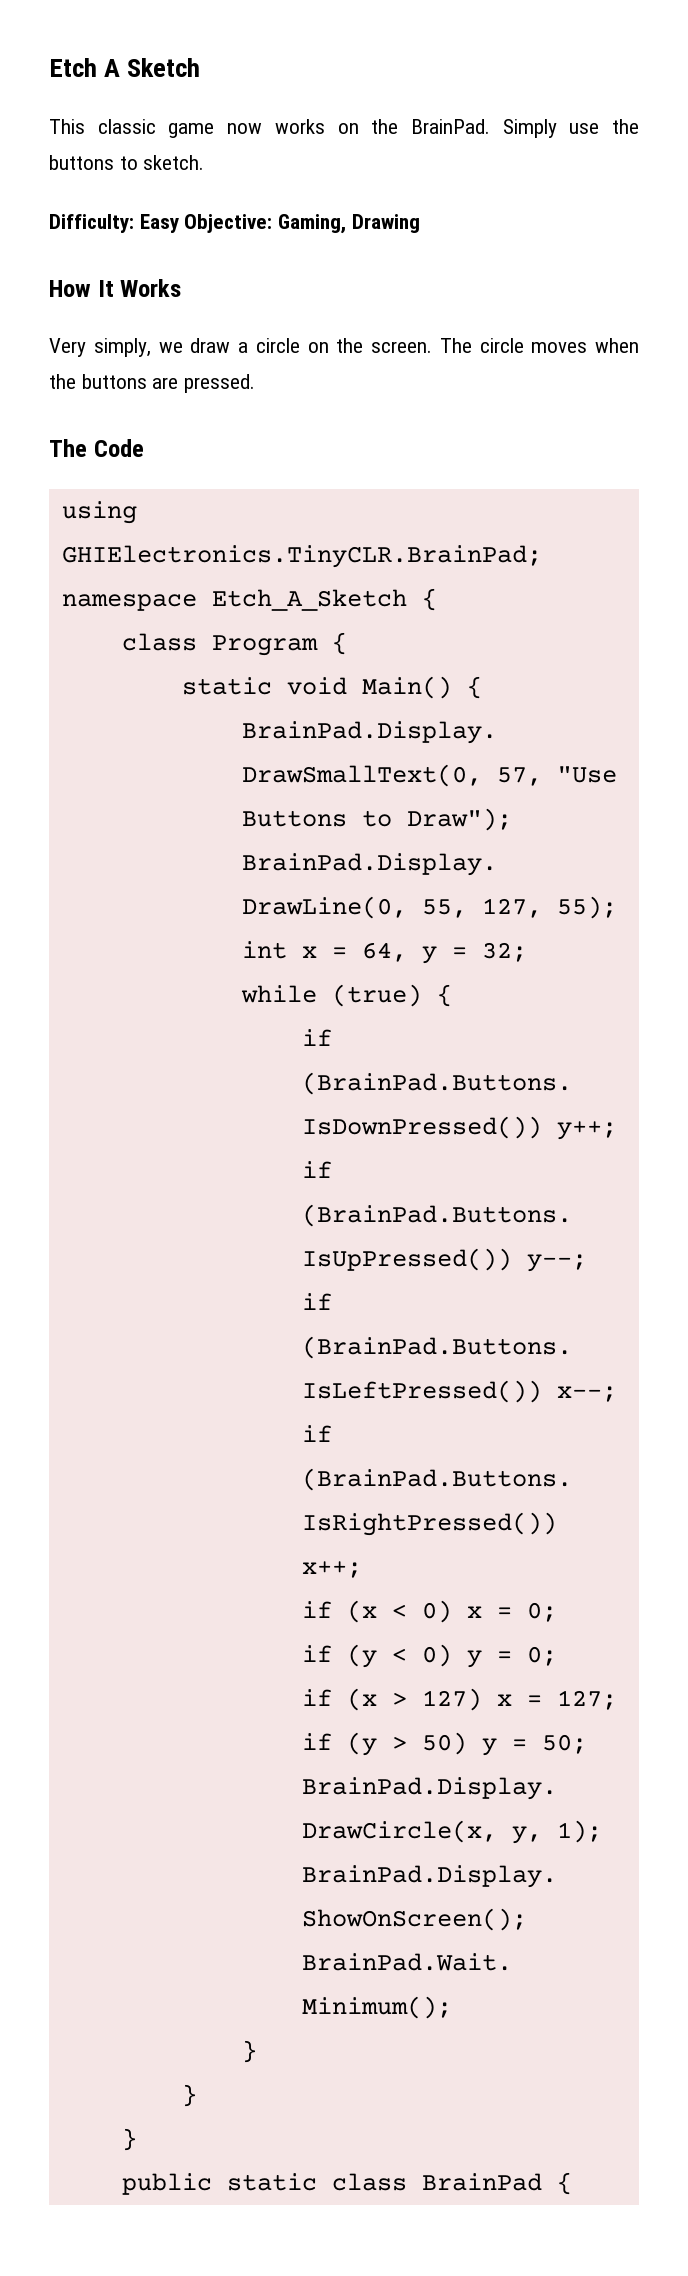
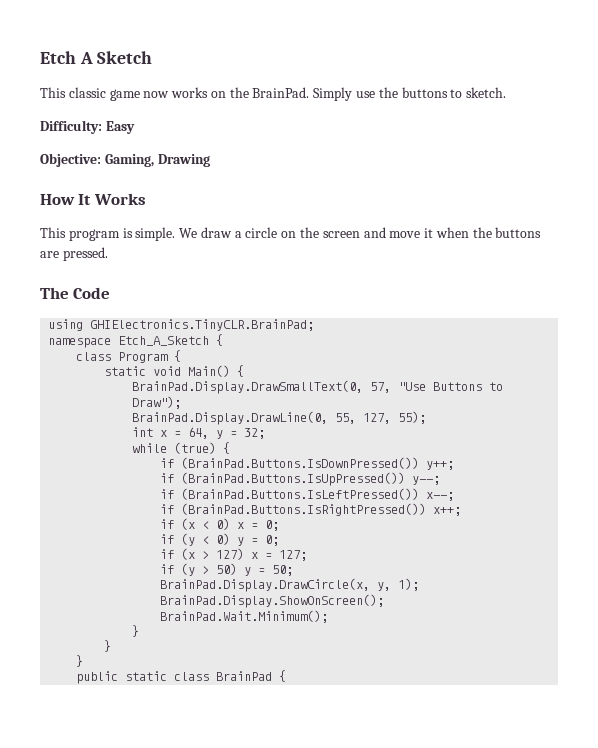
(179, 223) none -> (135, 127) //
[49,338,183,357] Very simply, we -> [40,227,198,241] This program is simple. We
[371,338,588,353] screen. The circle moves -> [322,227,434,238] screen and move it

